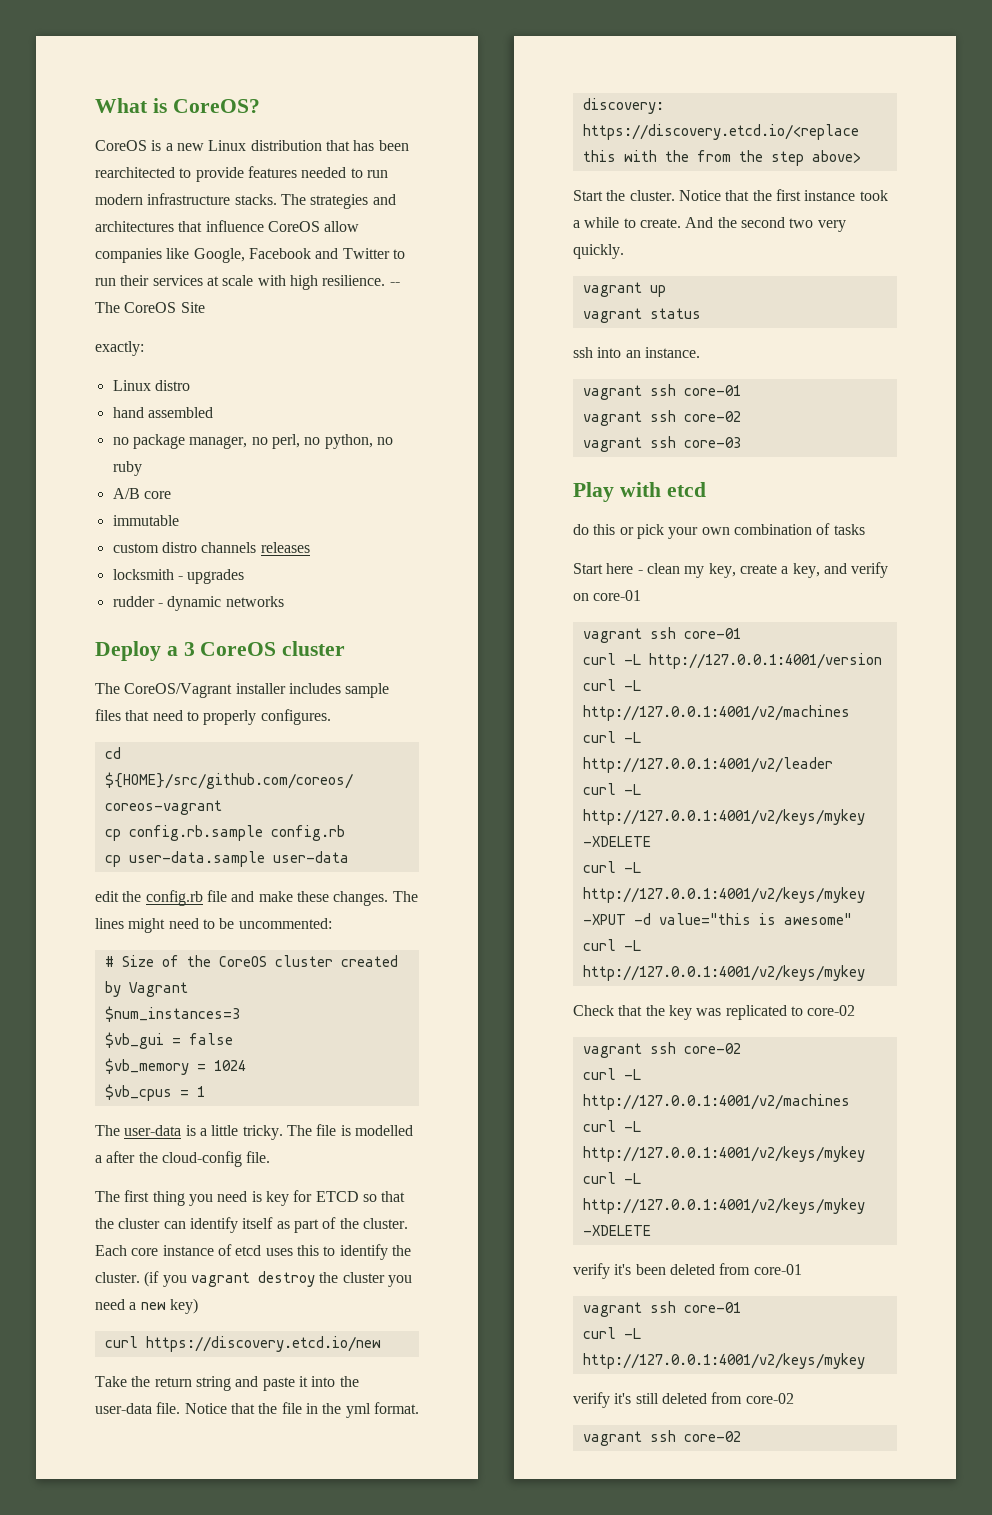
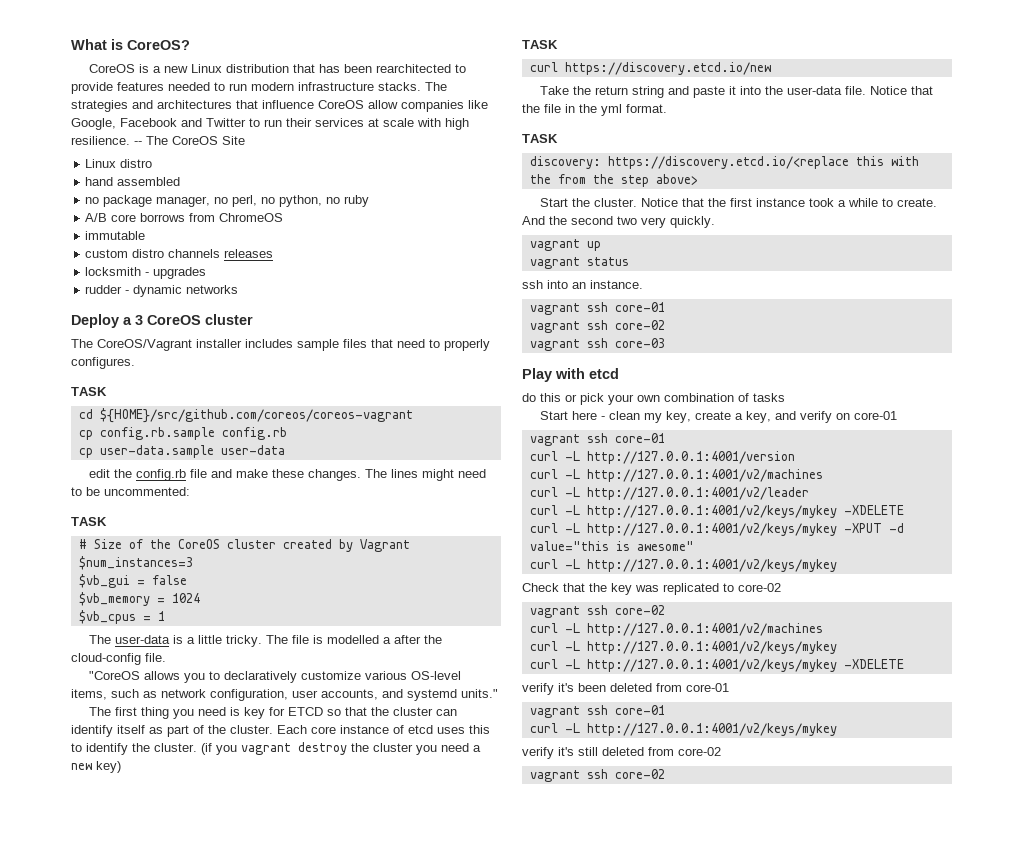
[95,341,144,356] // exactly: -> (245, 140) none
(171, 495) none -> [140,213,284,222] borrows from ChromeOS
(331, 717) none -> [71,387,107,396] // TASK
(332, 923) none -> [71,517,107,526] // TASK
(271, 1157) none -> [89,671,462,683] [71,689,498,701] // "CoreOS allows you to declaratively customize various OS-level items, such as network configuration, user accounts, and systemd units."
(198, 1306) none -> [522,40,558,49] // TASK
(419, 1408) none -> [522,134,558,143] // TASK

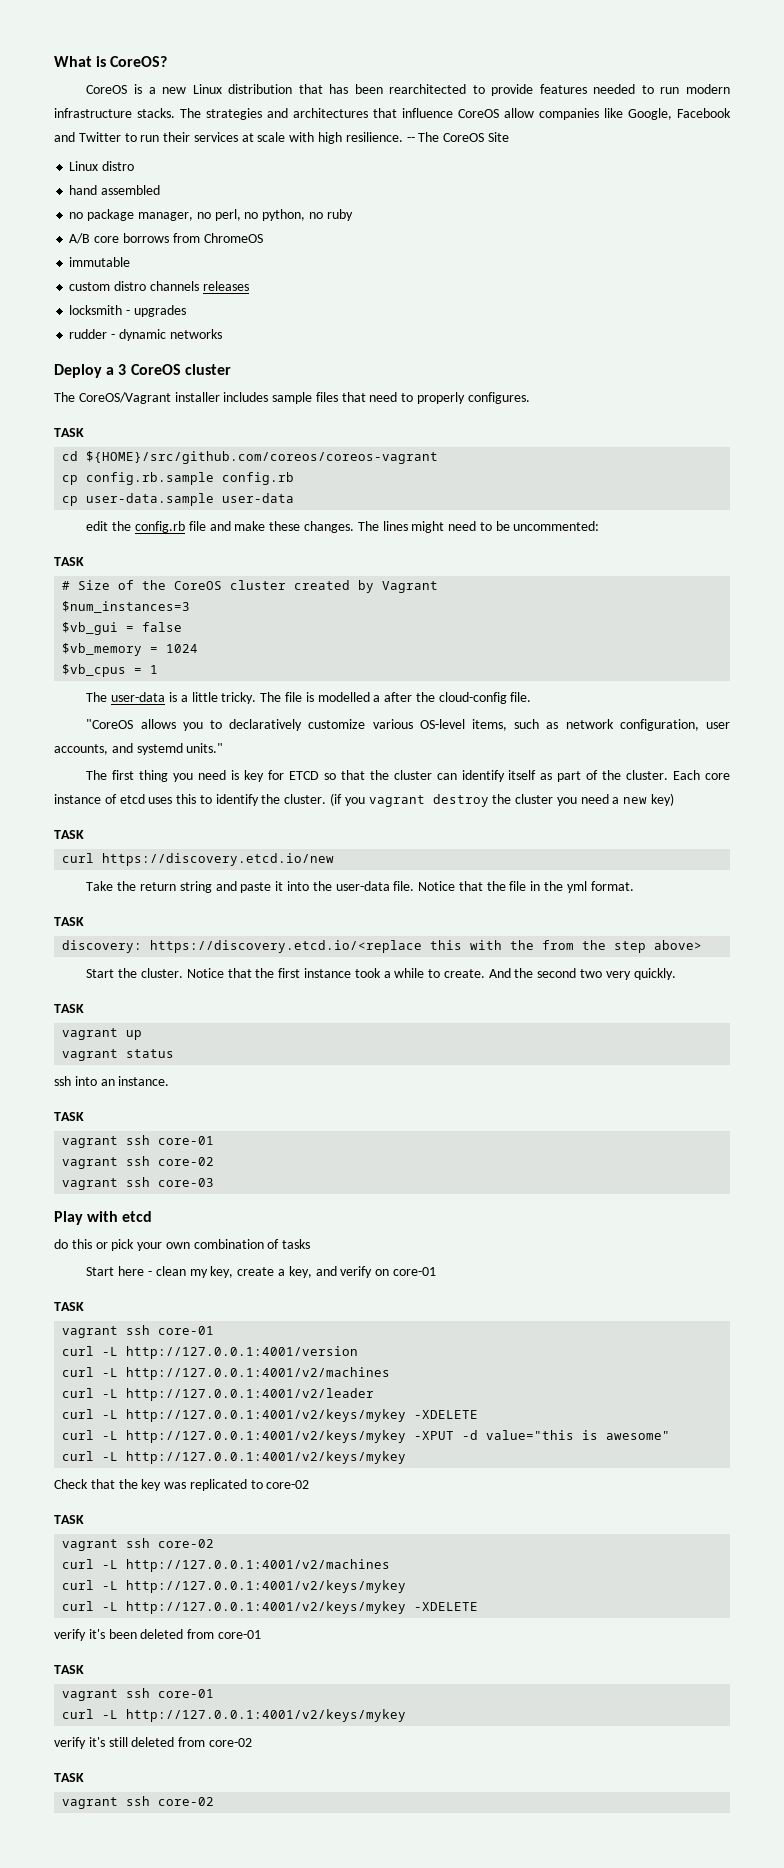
(715, 222) none -> [54,1004,84,1013] // TASK
(643, 284) none -> [54,1112,84,1121] // TASK
(898, 415) none -> [54,1302,84,1311] // TASK
(781, 587) none -> [54,1515,84,1524] // TASK
(729, 687) none -> [54,1665,84,1674] // TASK
(721, 751) none -> [54,1773,84,1782] // TASK

